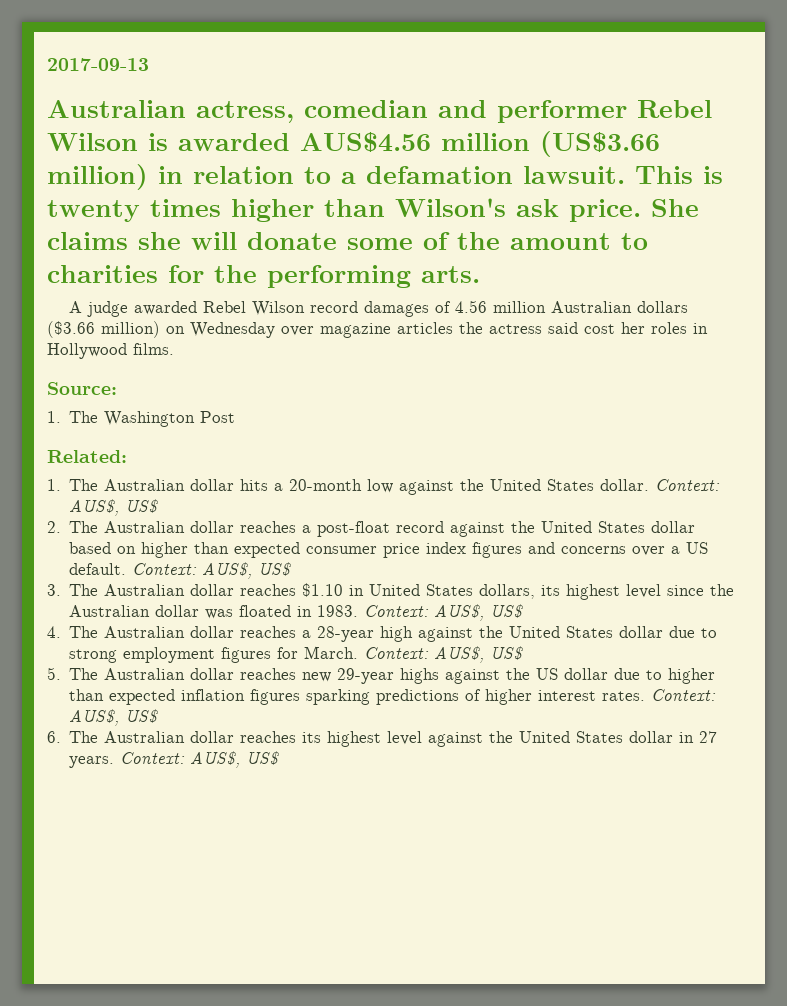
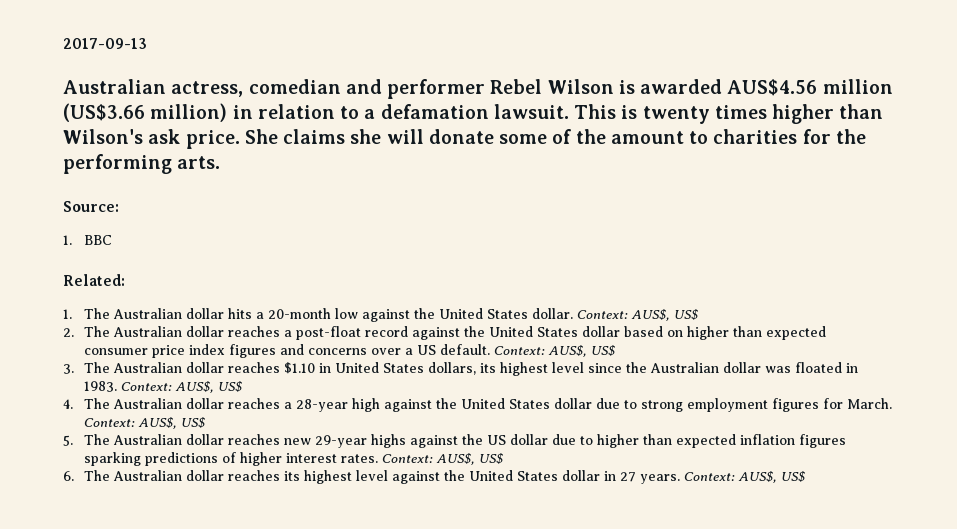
[69,300,689,317] [47,321,708,338] [47,343,174,359] // A judge awarded Rebel Wilson record damages of 4.56 million Australian dollars ($3.66 million) on Wednesday over magazine articles the actress said cost her roles in Hollywood films. -> (221, 162) none
[69,411,236,427] The Washington Post -> [84,235,113,245] BBC

